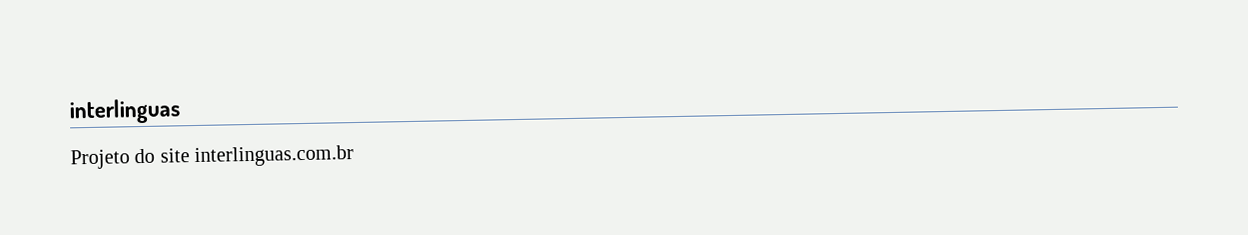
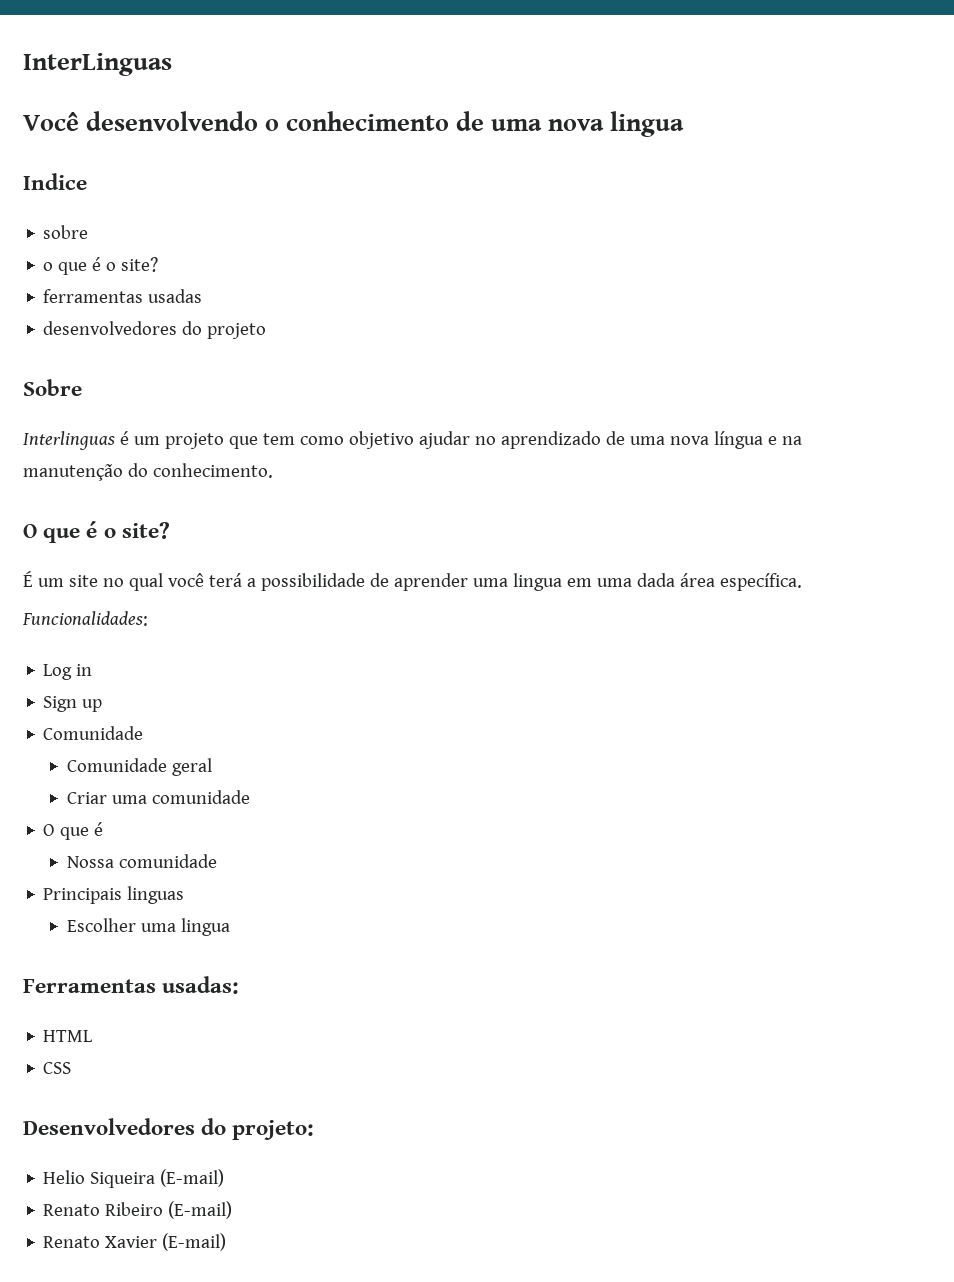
[69,98,181,125] [70,145,355,170] interlinguas // Projeto do site interlinguas.com.br -> [23,53,172,76] [23,111,685,137] [23,173,87,190] [43,225,89,239] [43,257,159,275] [43,289,203,303] [43,321,267,339] [23,379,82,396] [23,431,802,450] [23,463,273,481] [23,521,170,543] [23,571,802,591] [22,611,148,626] [43,664,93,680] [43,696,103,712] [43,726,144,740] [66,758,212,776] [66,790,250,804] [43,822,104,840] [66,854,217,868] [43,886,185,904] [66,918,230,936] [23,976,240,994] [43,1030,93,1042] [43,1062,72,1074] [23,1118,315,1140] [43,1169,225,1188] [43,1201,233,1219] [43,1233,227,1251] InterLinguas // Você desenvolvendo o conhecimento de uma nova lingua // Indice // sobre // o que é o site? // ferramentas usadas // desenvolvedores do projeto // Sobre // Interlinguas é um projeto que tem como objetivo ajudar no aprendizado de uma nova língua e na manutenção do conhecimento. // O que é o site? // É um site no qual você terá a possibilidade de aprender uma lingua em uma dada área específica. // Funcionalidades: // Log in // Sign up // Comunidade // Comunidade geral // Criar uma comunidade // O que é // Nossa comunidade // Principais linguas // Escolher uma lingua // Ferramentas usadas: // HTML // CSS // Desenvolvedores do projeto: // Helio Siqueira (E-mail) // Renato Ribeiro (E-mail) // Renato Xavier (E-mail)

